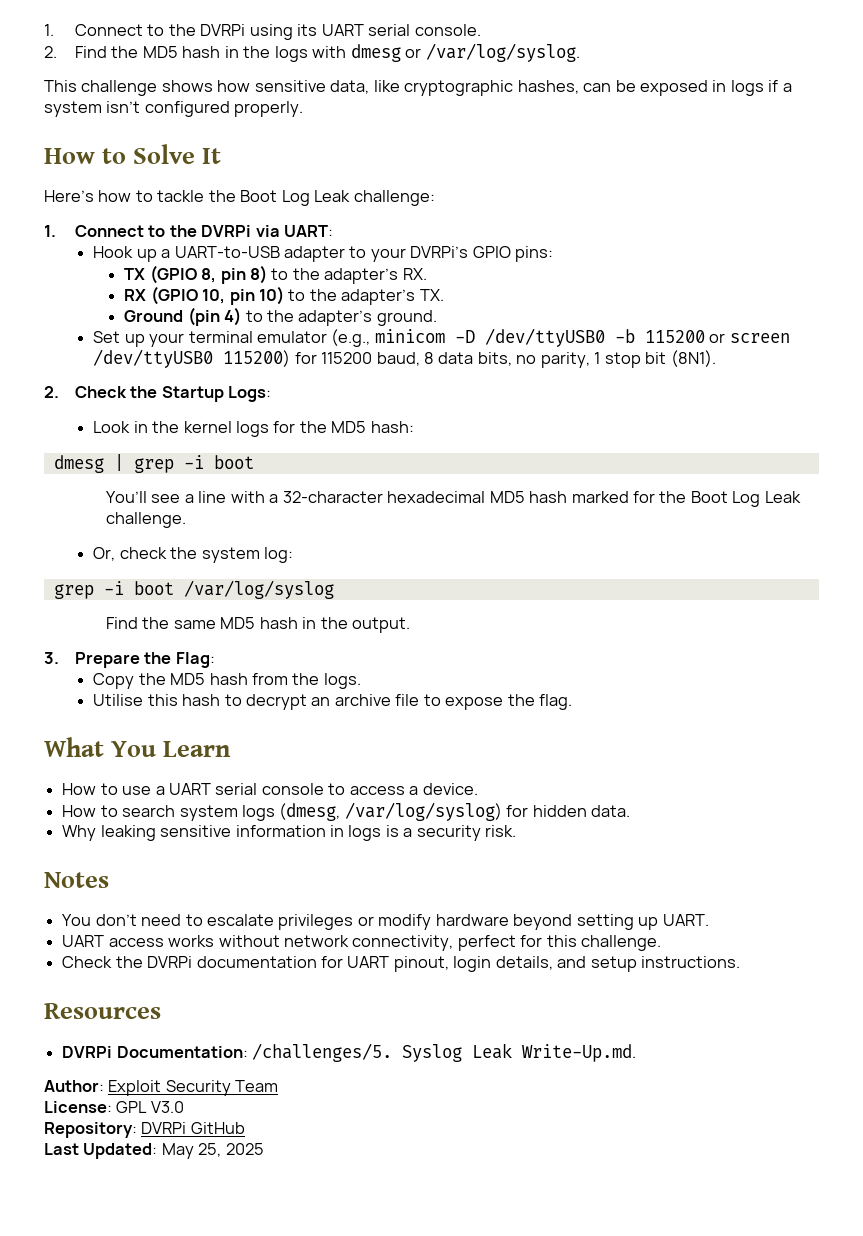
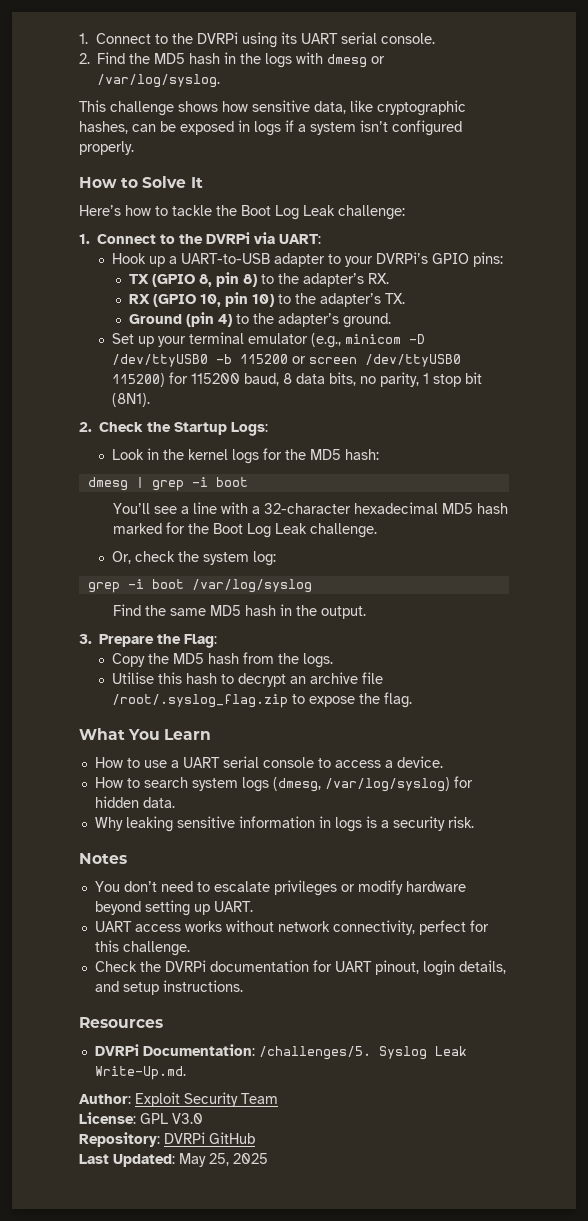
(420, 700) none -> [111,694,288,708] /root/.syslog_flag.zip

